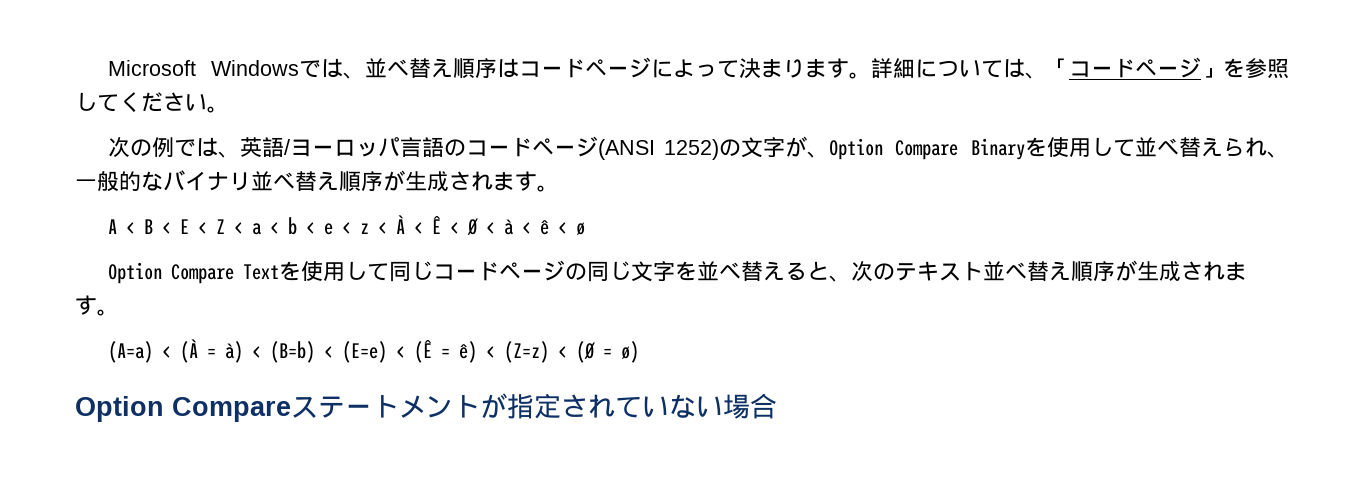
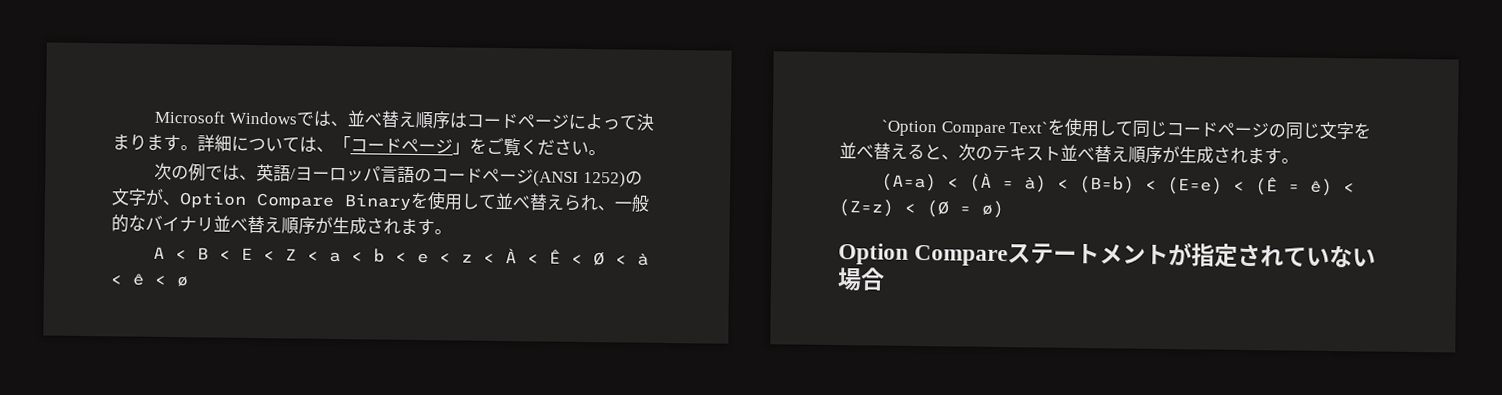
[1245,58,1289,79] [75,92,119,112] 参照して -> [486,137,521,157] ご覧
[108,262,280,284] Option Compare Text -> [881,119,1049,138] `Option Compare Text`

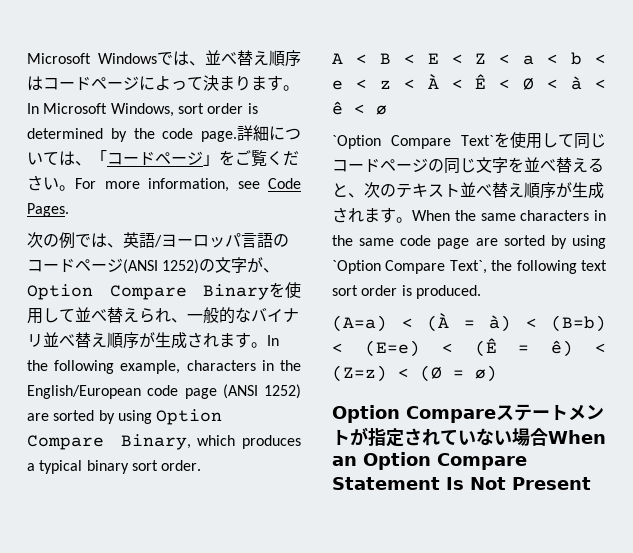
(198, 148) none -> [27,103,258,117] [27,128,237,142] In Microsoft Windows, sort order is determined by the code page.
(606, 153) none -> [75,178,301,192] [27,203,69,217] For more information, see Code Pages.
(452, 232) none -> [267,335,279,346] [27,360,302,374] [27,384,301,399] [27,409,223,425] [27,434,301,450] [27,460,202,474] In the following example, characters in the English/European code page (ANSI 1252) are sorted by using Option Compare Binary, which produces a typical binary sort order.
(1299, 161) none -> [412,210,606,221] [332,235,606,249] [332,260,607,274] [332,285,481,299] When the same characters in the same code page are sorted by using `Option Compare Text`, the following text sort order is produced.
(885, 279) none -> [548,430,606,444] [332,452,527,470] [332,477,591,490] When an Option Compare Statement Is Not Present

